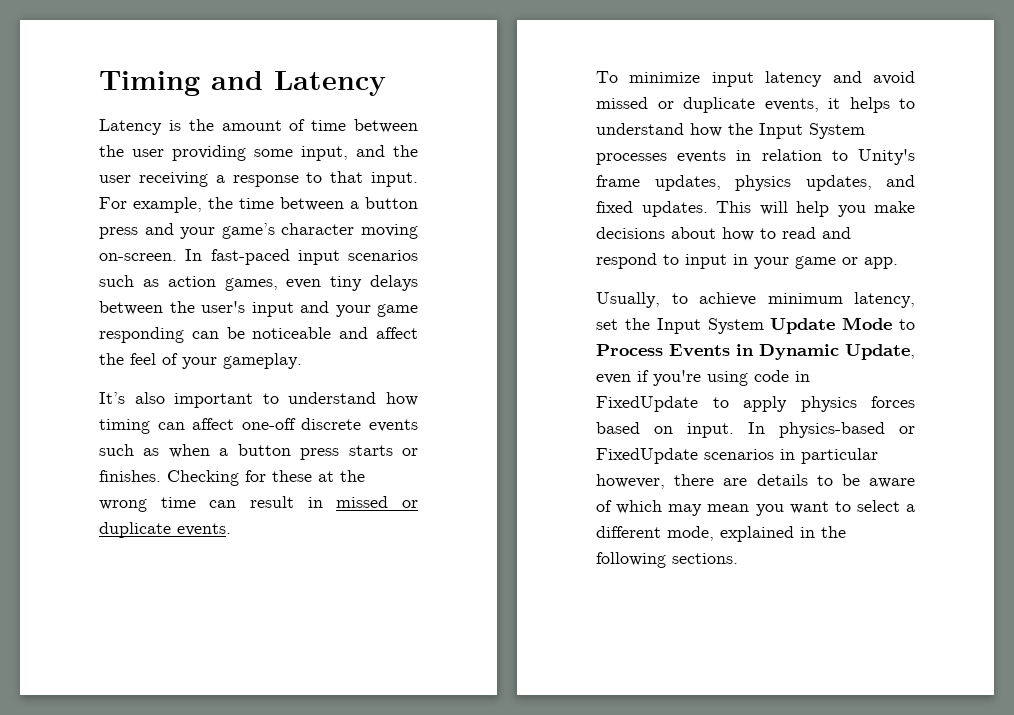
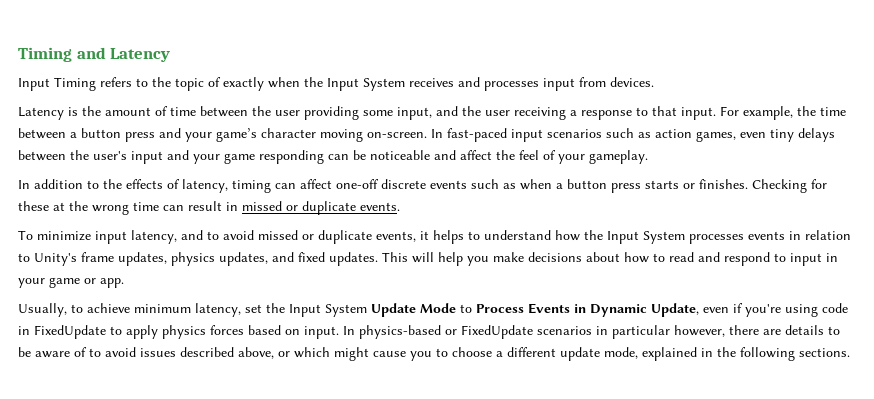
(386, 83) none -> [18,77,654,91] // Input Timing refers to the topic of exactly when the Input System receives and processes input from devices.
[99,392,418,408] It’s also important to understand how -> [18,179,228,193] In addition to the effects of latency,
[765,71,862,87] latency and -> [131,230,219,244] latency, and to
[616,500,900,516] which may mean you want to select -> [89,347,492,361] to avoid issues described above, or which might cause you to choose
(661, 532) none -> [560,347,600,361] update

